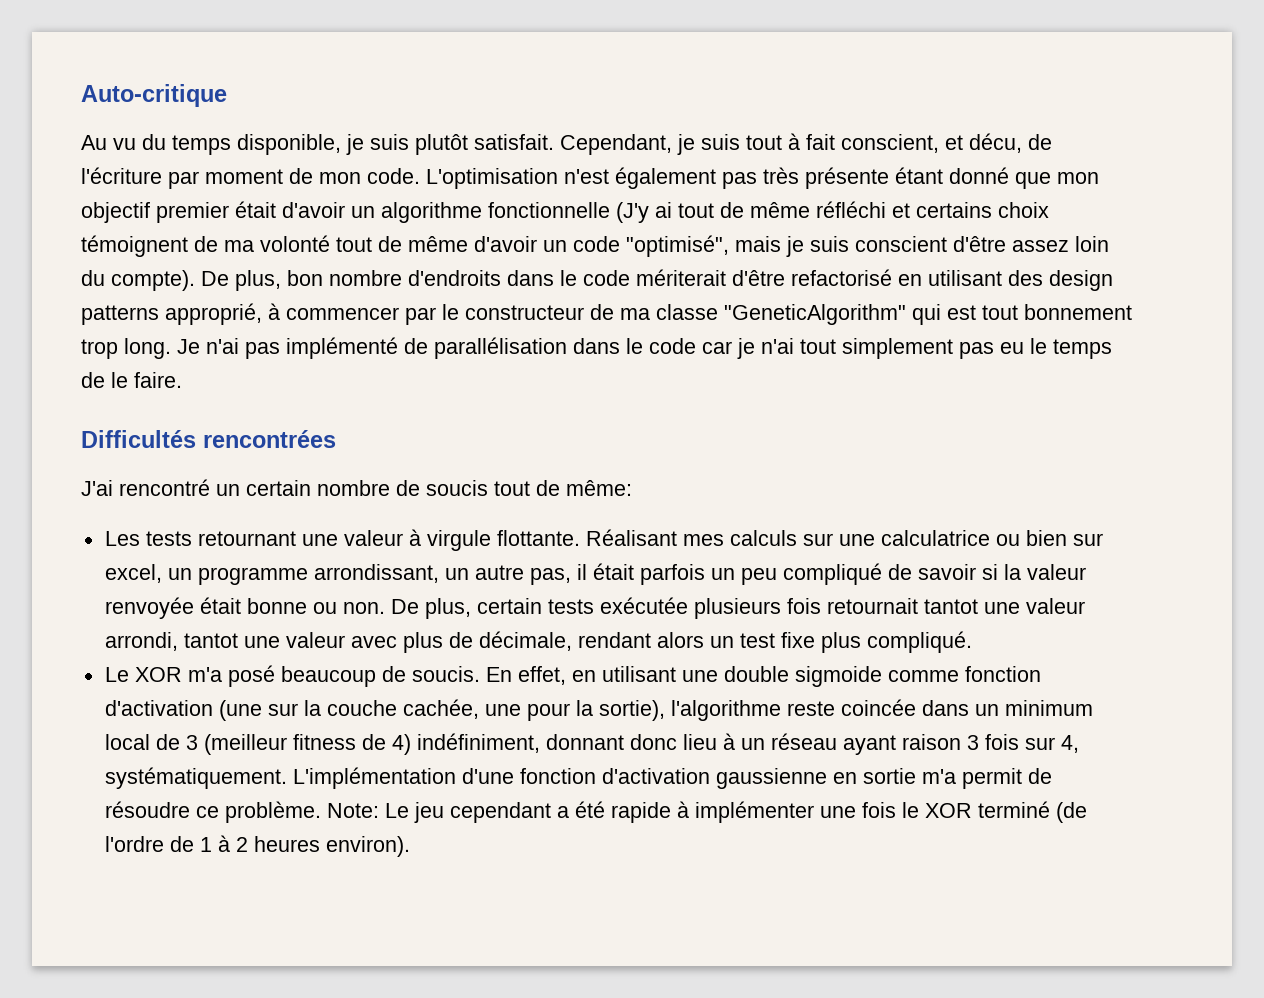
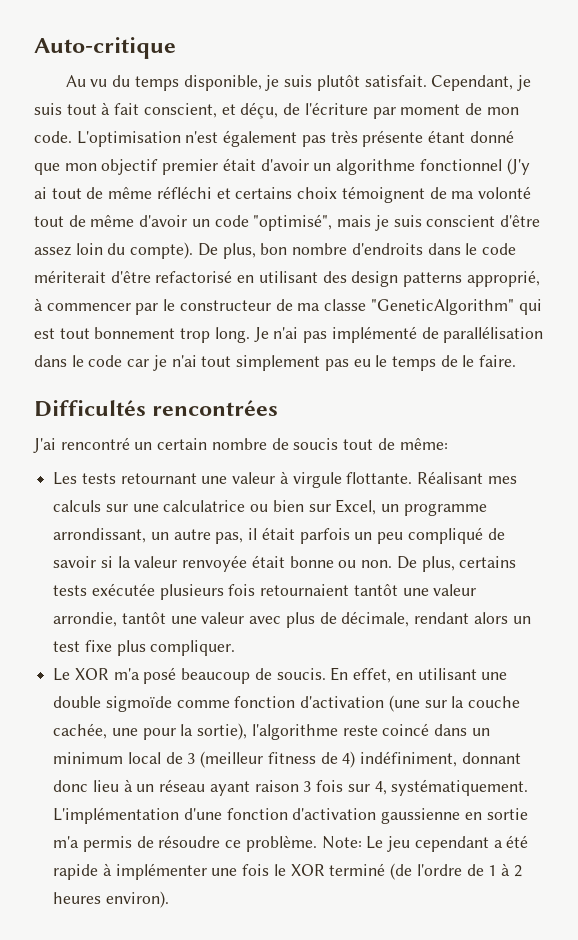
[969,133,1022,153] décu, -> [240,102,279,119] déçu,
[488,202,610,218] fonctionnelle -> [419,159,502,171] fonctionnel
[104,564,162,583] excel, -> [335,499,377,515] Excel,
[476,598,542,614] certain -> [459,556,517,568] certains
[826,598,1085,614] [104,632,238,651] retournait tantot une valeur arrondi, tantot -> [260,584,477,596] [53,612,166,627] retournaient tantôt une valeur arrondie, tantôt
[866,631,972,653] compliqué. -> [150,640,236,656] compliquer.
[794,666,882,687] sigmoide -> [105,696,172,712] sigmoïde
[840,699,916,716] coincée -> [382,723,430,736] coincé
[961,768,1022,789] permit -> [82,836,132,852] permis

